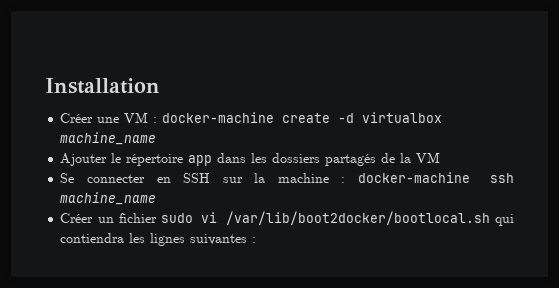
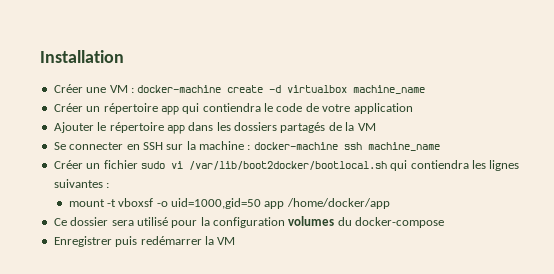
(157, 138) none -> [53,103,413,115] // Créer un répertoire app qui contiendra le code de votre application
(257, 240) none -> [68,198,390,209] [53,216,445,228] [53,236,236,247] // mount -t vboxsf -o uid=1000,gid=50 app /home/docker/app // Ce dossier sera utilisé pour la configuration volumes du docker-compose // Enregistrer puis redémarrer la VM

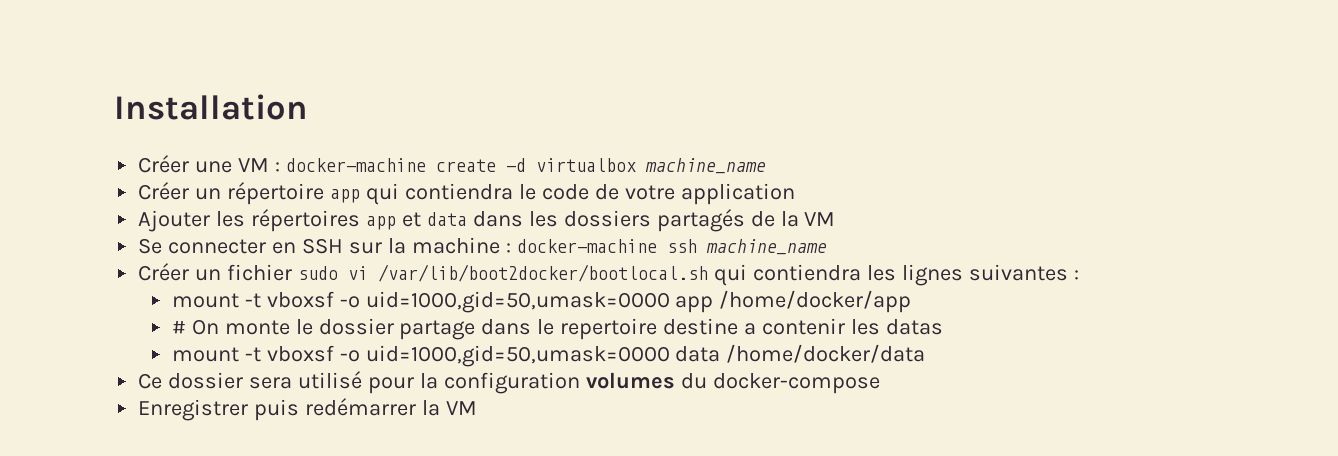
[97,122,185,134] le répertoire app -> [216,209,467,232] les répertoires app et data
[171,198,262,209] uid=1000,gid=50 -> [365,291,670,313] uid=1000,gid=50,umask=0000
(390, 203) none -> [171,318,943,340] [171,344,926,367] // # On monte le dossier partage dans le repertoire destine a contenir les datas // mount -t vboxsf -o uid=1000,gid=50,umask=0000 data /home/docker/data

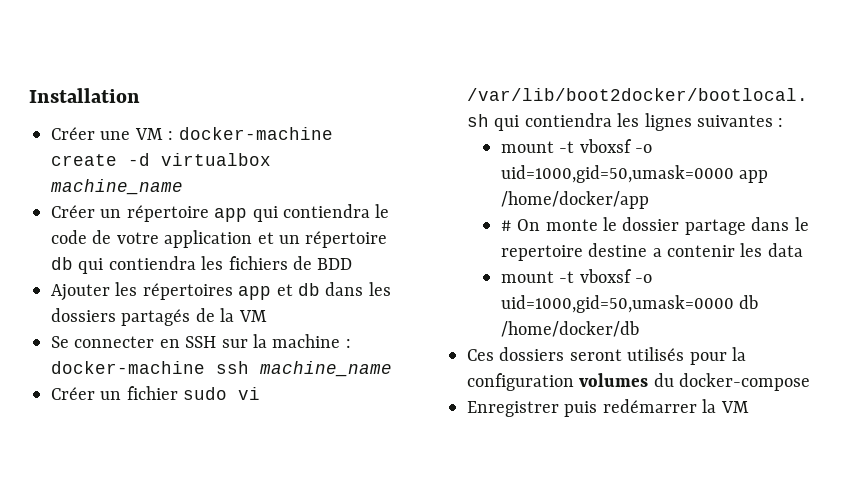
(795, 194) none -> [257,231,388,248] [51,256,353,274] et un répertoire db qui contiendra les fichiers de BDD
[426,212,467,226] data -> [298,283,320,296] db
[885,319,943,335] [171,344,926,367] [138,371,363,389] datas // mount -t vboxsf -o uid=1000,gid=50,umask=0000 data /home/docker/data // Ce dossier sera utilisé -> [767,243,803,257] [500,269,652,283] [500,295,759,313] [500,321,639,337] [467,347,685,361] data // mount -t vboxsf -o uid=1000,gid=50,umask=0000 db /home/docker/db // Ces dossiers seront utilisés

